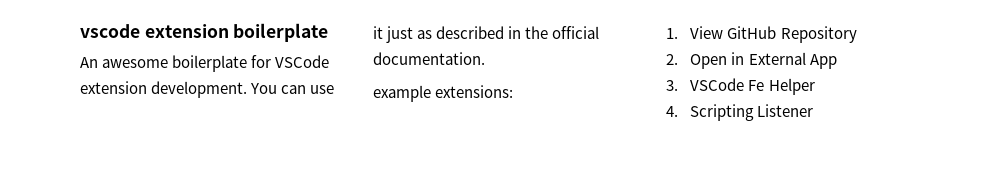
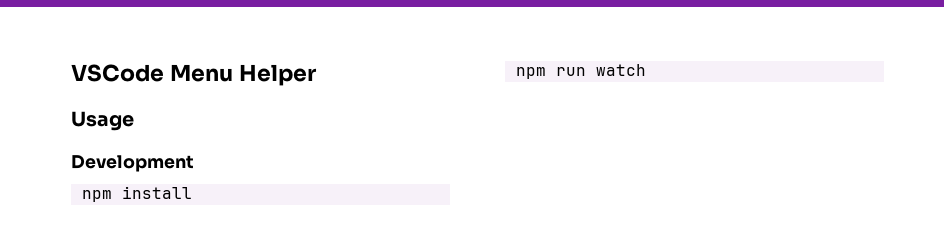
[80,23,329,42] [80,55,330,72] [80,81,335,98] [373,26,600,43] [373,52,485,65] [373,85,514,102] [666,26,857,43] [666,52,837,69] [666,78,815,95] [666,104,814,121] vscode extension boilerplate // An awesome boilerplate for VSCode extension development. You can use it just as described in the official documentation. // example extensions: // 1. View GitHub Repository // 2. Open in External App // 3. VSCode Fe Helper // 4. Scripting Listener -> [71,64,317,86] [71,111,134,131] [71,155,194,172] [82,186,193,202] [516,64,647,79] VSCode Menu Helper // Usage // Development // npm install // npm run watch

